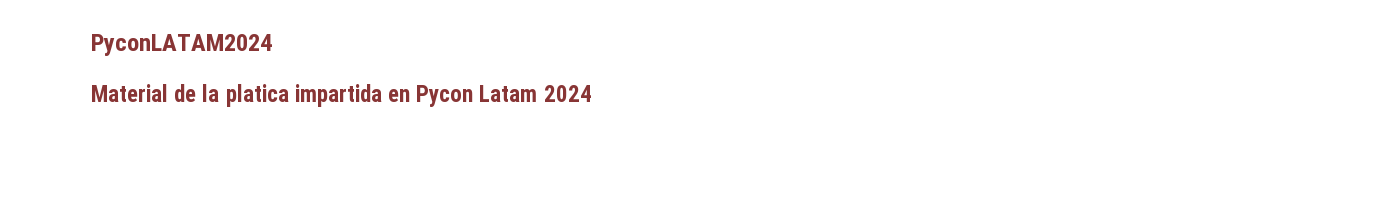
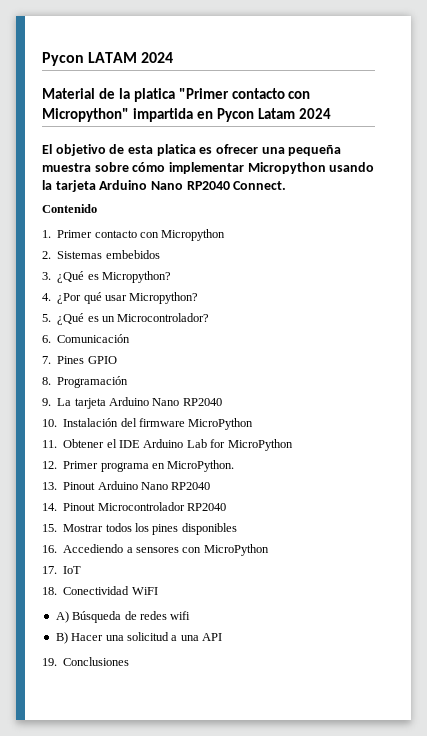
[91,34,272,56] PyconLATAM2024 -> [42,52,174,66] Pycon LATAM 2024
(289, 95) none -> [178,88,311,99] [42,108,129,122] "Primer contacto con Micropython"
(592, 93) none -> [42,144,342,156] [42,162,375,174] [42,180,287,192] [42,204,97,213] [42,229,226,241] [42,250,160,259] [42,271,171,283] [42,292,199,304] [42,313,210,325] [42,334,131,343] [42,356,117,364] [42,376,129,388] [42,397,222,409] [42,418,254,430] [42,439,293,451] [42,460,235,472] [42,481,211,490] [42,502,226,511] [42,523,237,535] [42,544,269,556] [42,566,82,574] [42,586,158,595] [55,611,191,623] [55,632,222,644] [42,657,130,666] // El objetivo de esta platica es ofrecer una pequeña muestra sobre cómo implementar Micropython usando la tarjeta Arduino Nano RP2040 Connect. // Contenido // 1. Primer contacto con Micropython // 2. Sistemas embebidos // 3. ¿Qué es Micropython? // 4. ¿Por qué usar Micropython? // 5. ¿Qué es un Microcontrolador? // 6. Comunicación // 7. Pines GPIO // 8. Programación // 9. La tarjeta Arduino Nano RP2040 // 10. Instalación del firmware MicroPython // 11. Obtener el IDE Arduino Lab for MicroPython // 12. Primer programa en MicroPython. // 13. Pinout Arduino Nano RP2040 // 14. Pinout Microcontrolador RP2040 // 15. Mostrar todos los pines disponibles // 16. Accediendo a sensores con MicroPython // 17. IoT // 18. Conectividad WiFI // A) Búsqueda de redes wifi // B) Hacer una solicitud a una API // 19. Conclusiones

